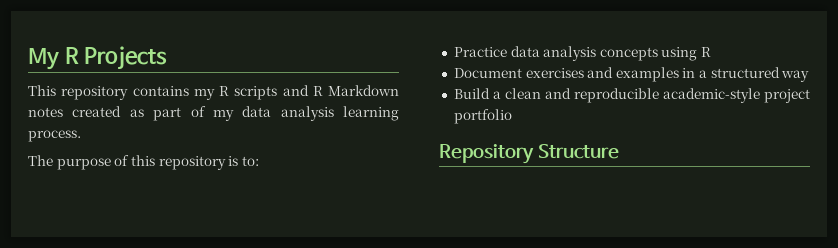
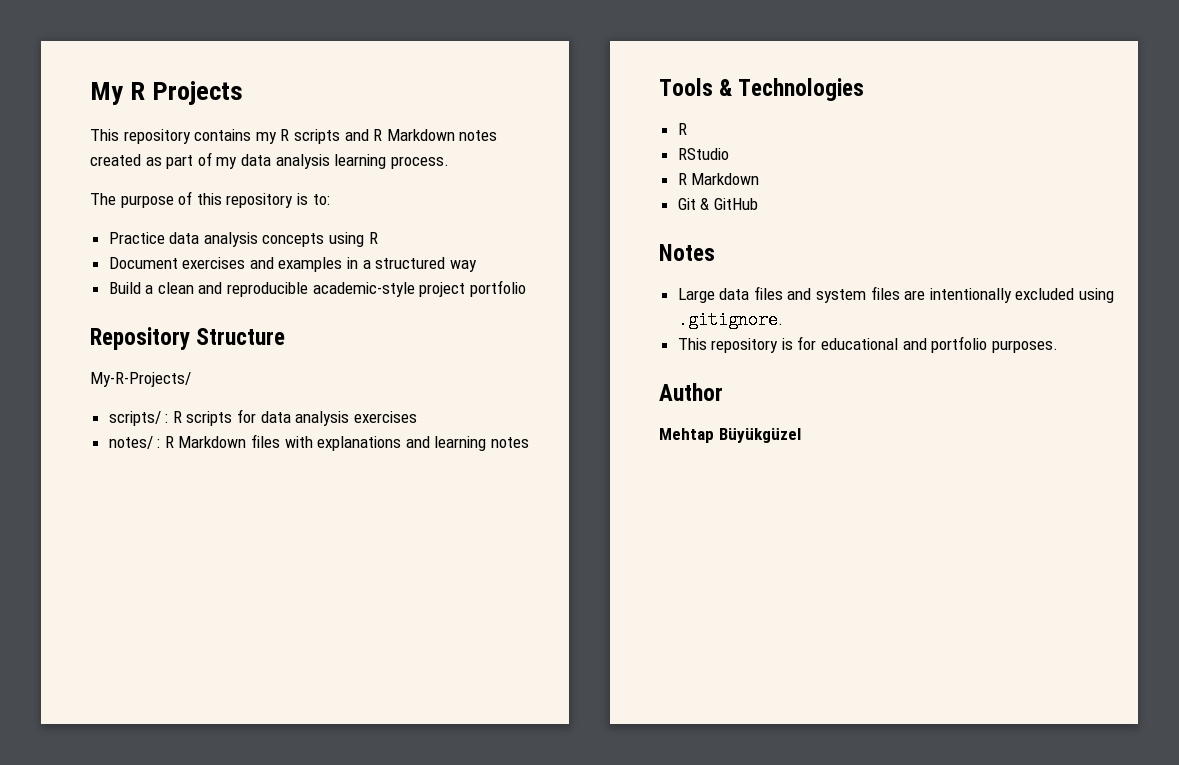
(619, 151) none -> [90,372,191,387] [108,409,417,426] [108,434,530,451] [659,78,865,101] [677,123,687,135] [677,148,729,160] [677,173,760,185] [677,198,758,210] [659,244,715,261] [677,286,1115,303] [677,311,783,329] [677,336,1058,353] [659,383,723,401] [659,428,801,443] // My-R-Projects/ // scripts/ : R scripts for data analysis exercises // notes/ : R Markdown files with explanations and learning notes // Tools & Technologies // R // RStudio // R Markdown // Git & GitHub // Notes // Large data files and system files are intentionally excluded using .gitignore. // This repository is for educational and portfolio purposes. // Author // Mehtap Büyükgüzel

